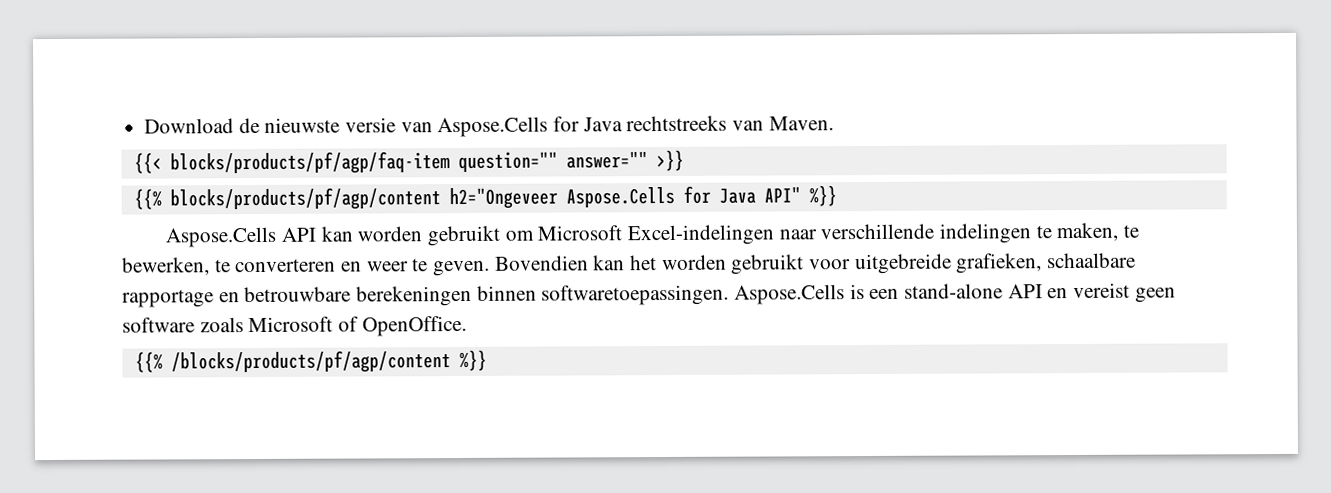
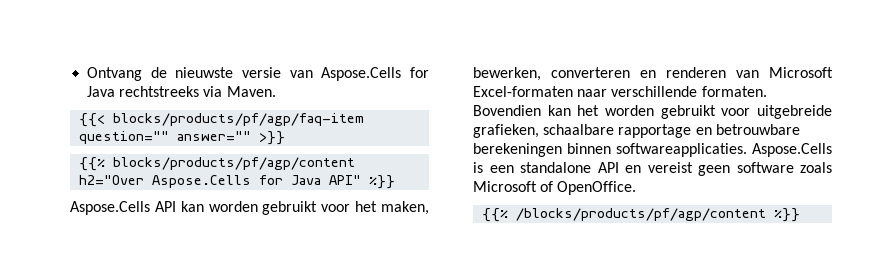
[144,118,235,134] Download -> [87,67,143,81] Ontvang
[732,120,765,131] van -> [203,86,223,97] via
[448,187,558,210] h2="Ongeveer -> [79,175,145,185] h2="Over
[504,222,1139,246] [122,257,491,277] om Microsoft Excel-indelingen naar verschillende indelingen te maken, te bewerken, te converteren en weer te geven. -> [321,201,429,215] [473,67,833,81] [473,86,767,97] voor het maken, bewerken, converteren en renderen van Microsoft Excel-formaten naar verschillende formaten.
[541,284,730,306] softwaretoepassingen. -> [616,143,747,157] softwareapplicaties.
[904,283,1004,299] stand-alone -> [520,162,591,173] standalone

